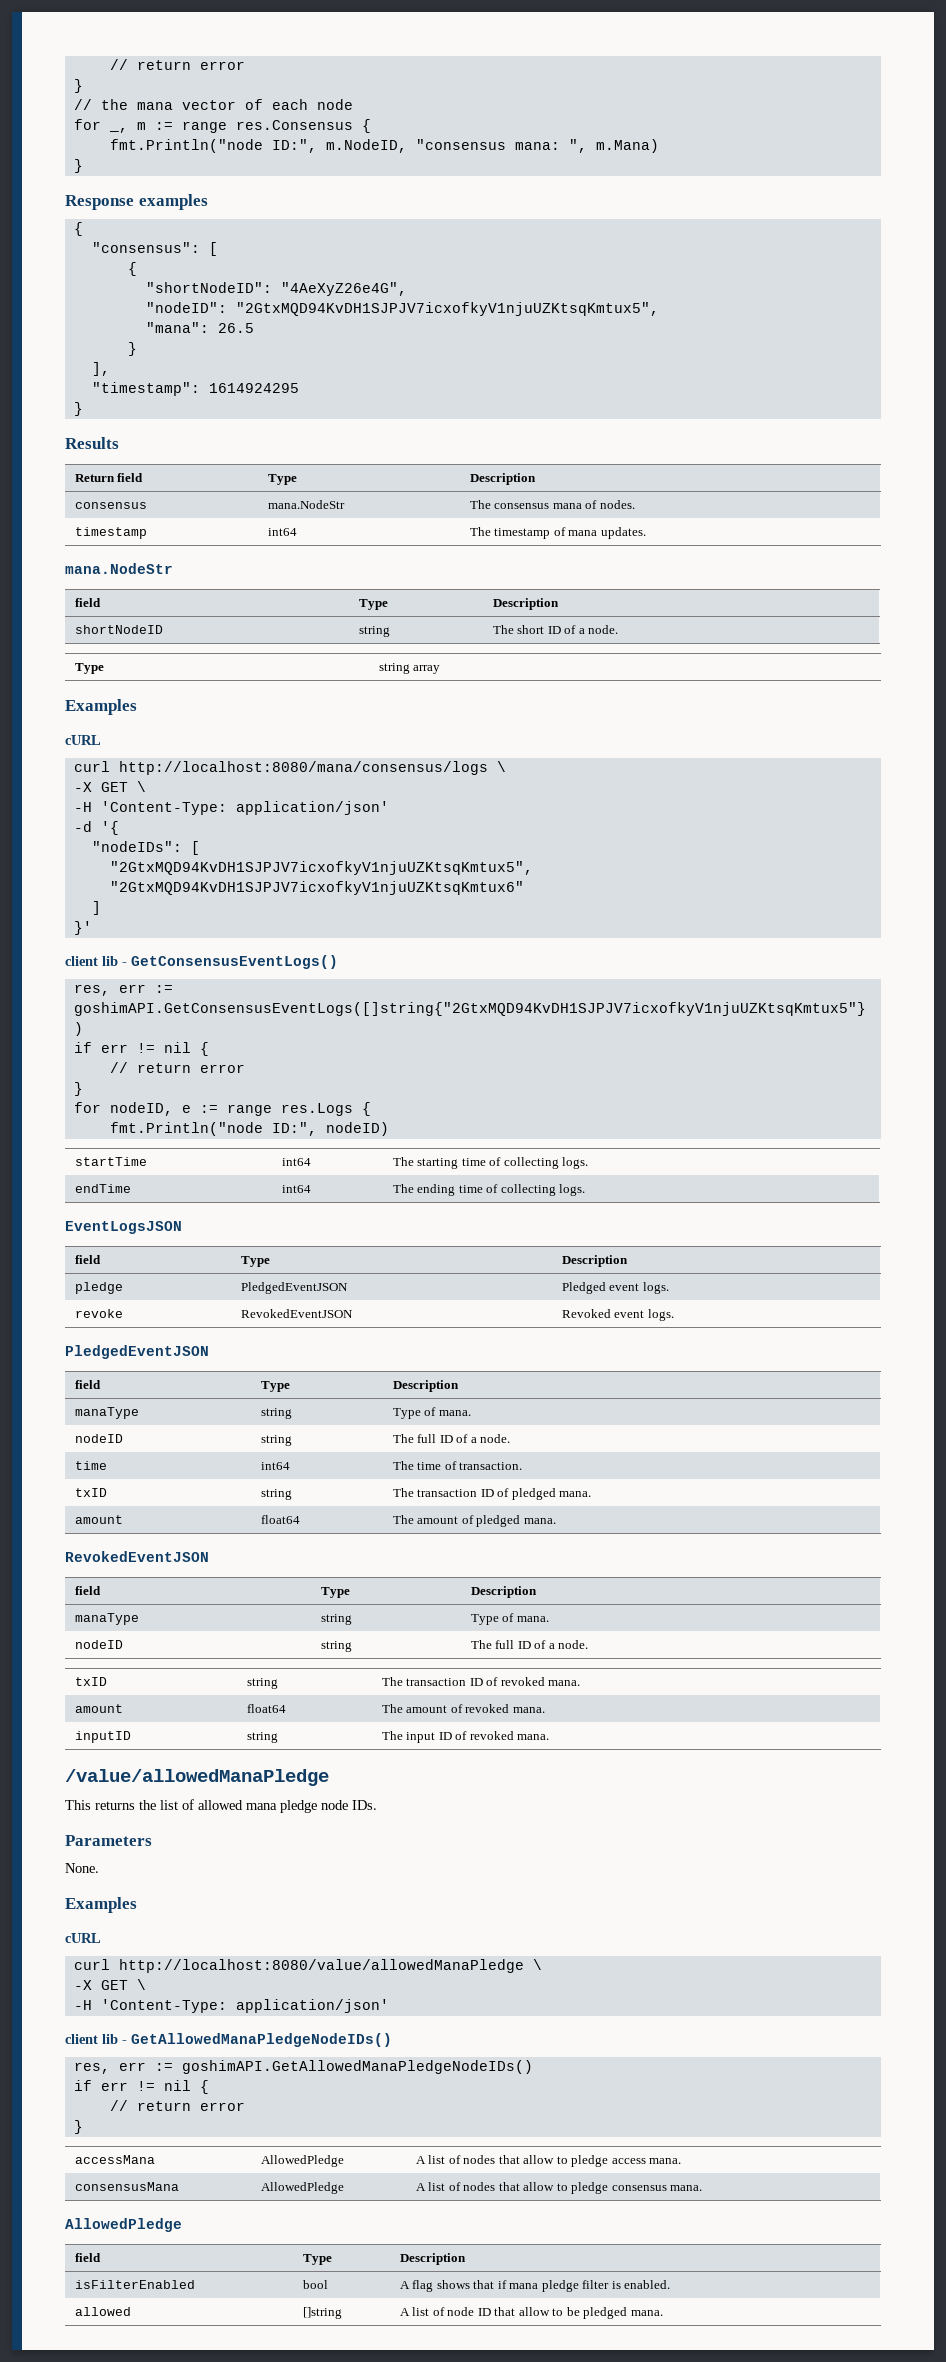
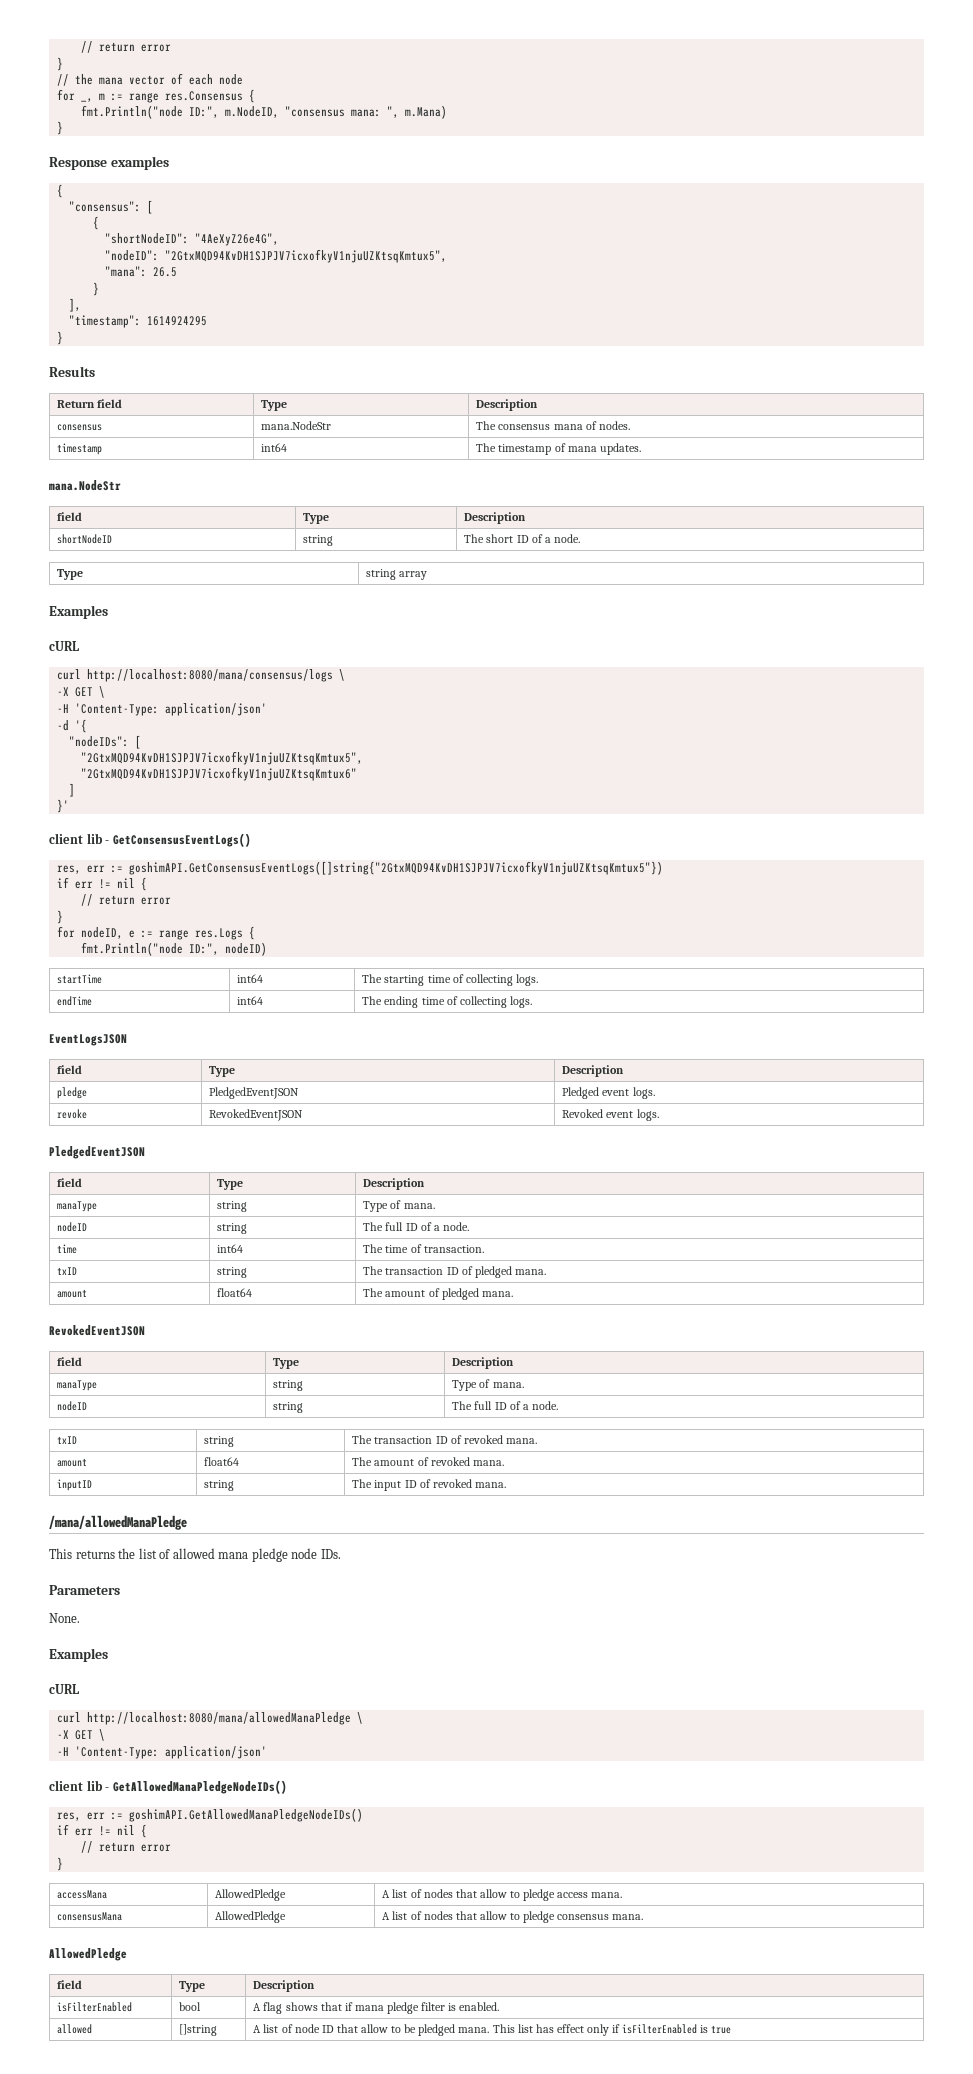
[65,1769,329,1786] /value/allowedManaPledge -> [49,1515,187,1530] /mana/allowedManaPledge
[118,1959,524,1973] http://localhost:8080/value/allowedManaPledge -> [86,1712,351,1725] http://localhost:8080/mana/allowedManaPledge
(663, 2313) none -> [492,2024,732,2036] This list has effect only if isFilterEnabled is true

